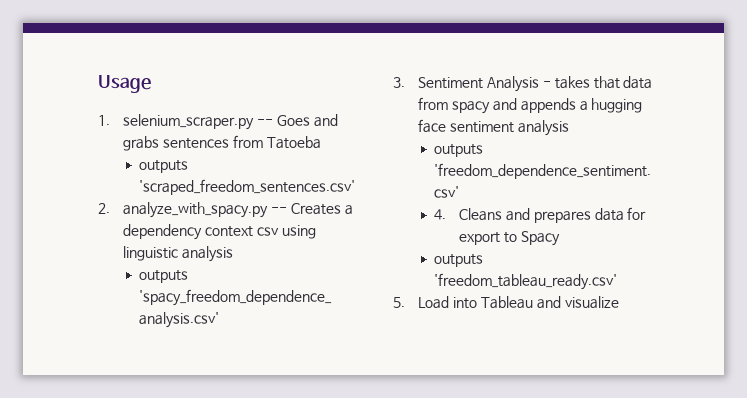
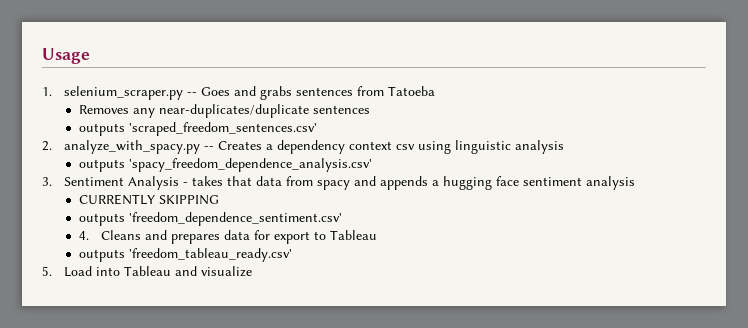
(321, 142) none -> [78,104,370,118] // Removes any near-duplicates/duplicate sentences
(569, 128) none -> [78,194,219,205] // CURRENTLY SKIPPING
[520,231,560,246] Spacy -> [329,230,377,240] Tableau

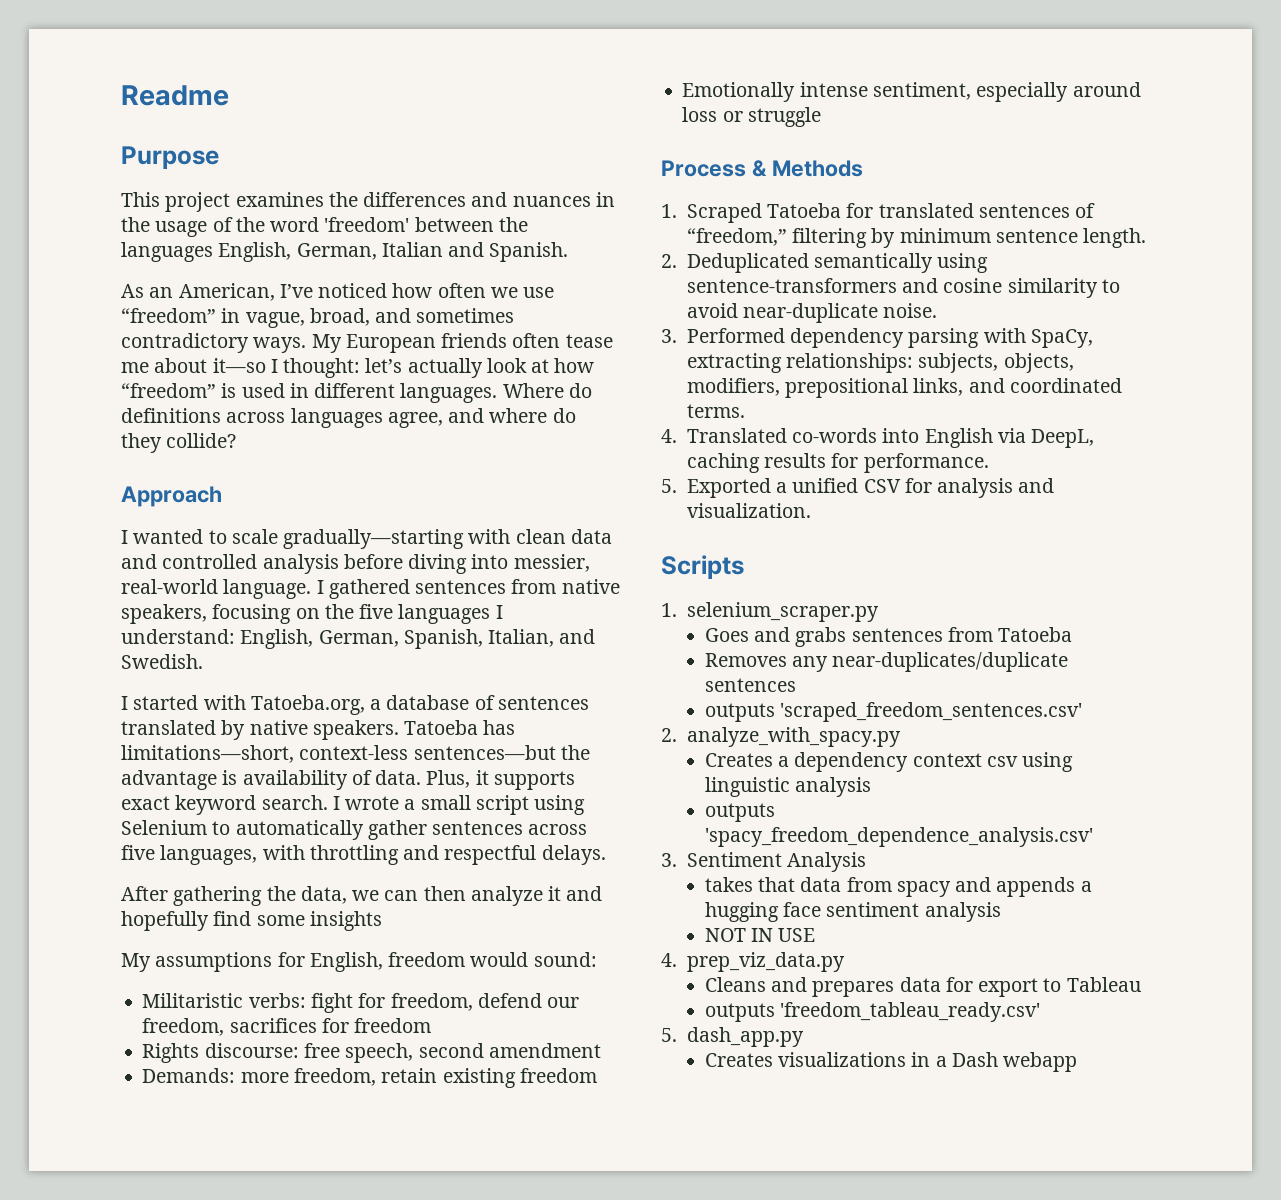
[42,48,90,64] Usage -> [121,85,229,106] [121,146,219,169] [121,192,615,212] [121,217,528,237] [121,242,569,262] [121,283,555,301] [121,308,515,328] [121,333,613,353] [121,358,595,378] [121,383,592,403] [121,408,576,428] [121,433,237,453] [121,486,222,507] [121,529,612,549] [121,554,590,574] [121,579,620,599] [121,604,503,624] [121,629,596,649] [121,654,203,669] [121,695,589,715] [121,720,516,740] [121,745,590,763] [121,770,575,790] [121,795,586,815] [121,820,588,840] [121,845,606,865] [121,886,603,906] [121,911,382,931] [121,952,597,972] [142,993,580,1013] [142,1018,432,1036] [142,1043,601,1063] [142,1068,597,1088] [682,82,1141,102] [682,107,821,127] [661,160,863,177] [661,203,1096,223] [686,228,1147,248] [661,253,989,273] [686,278,1120,298] [686,303,938,323] [661,328,1093,348] [686,353,1074,373] [686,378,1122,398] [686,404,745,418] [661,428,1095,448] [686,453,989,473] [661,478,1055,498] [686,503,811,518] [661,555,744,579] Readme // Purpose // This project examines the differences and nuances in the usage of the word 'freedom' between the languages English, German, Italian and Spanish. // As an American, I’ve noticed how often we use “freedom” in vague, broad, and sometimes contradictory ways. My European friends often tease me about it—so I thought: let’s actually look at how “freedom” is used in different languages. Where do definitions across languages agree, and where do they collide? // Approach // I wanted to scale gradually—starting with clean data and controlled analysis before diving into messier, real-world language. I gathered sentences from native speakers, focusing on the five languages I understand: English, German, Spanish, Italian, and Swedish. // I started with Tatoeba.org, a database of sentences translated by native speakers. Tatoeba has limitations—short, context-less sentences—but the advantage is availability of data. Plus, it supports exact keyword search. I wrote a small script using Selenium to automatically gather sentences across five languages, with throttling and respectful delays. // After gathering the data, we can then analyze it and hopefully find some insights // My assumptions for English, freedom would sound: // Militaristic verbs: fight for freedom, defend our freedom, sacrifices for freedom // Rights discourse: free speech, second amendment // Demands: more freedom, retain existing freedom // Emotionally intense sentiment, especially around loss or struggle // Process & Methods // 1. Scraped Tatoeba for translated sentences of “freedom,” filtering by minimum sentence length. // 2. Deduplicated semantically using sentence-transformers and cosine similarity to avoid near-duplicate noise. // 3. Performed dependency parsing with SpaCy, extracting relationships: subjects, objects, modifiers, prepositional links, and coordinated terms. // 4. Translated co-words into English via DeepL, caching results for performance. // 5. Exported a unified CSV for analysis and visualization. // Scripts
[186,92,197,96] -- -> (879, 612) //
[203,146,214,150] -- -> (901, 737) //
[182,182,188,186] - -> (867, 862) //
[78,194,219,205] [78,212,342,226] [78,231,89,240] CURRENTLY SKIPPING // outputs 'freedom_dependence_sentiment.csv' // 4. -> [704,928,816,942] [661,952,845,972] NOT IN USE // 4. prep_viz_data.py //
[63,266,252,277] Load into Tableau and visualize -> [686,1027,804,1047] [704,1052,1078,1072] dash_app.py // Creates visualizations in a Dash webapp

